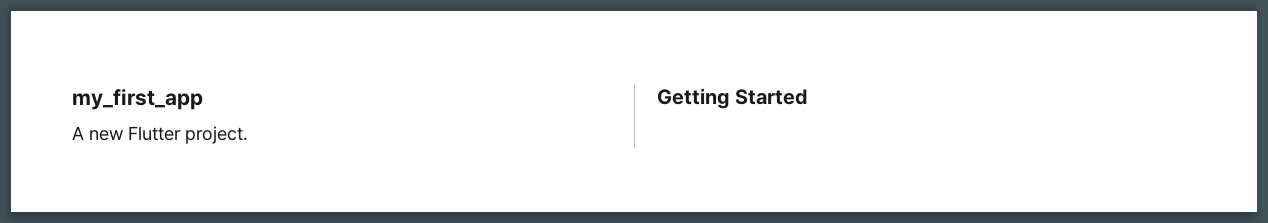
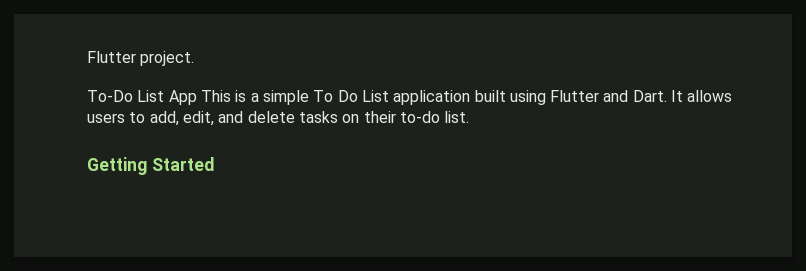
[72,88,203,110] [72,126,123,141] my_first_app // A new -> (87, 57) none
(248, 135) none -> [87,90,733,105] [87,111,470,126] // To-Do List App This is a simple To Do List application built using Flutter and Dart. It allows users to add, edit, and delete tasks on their to-do list.

